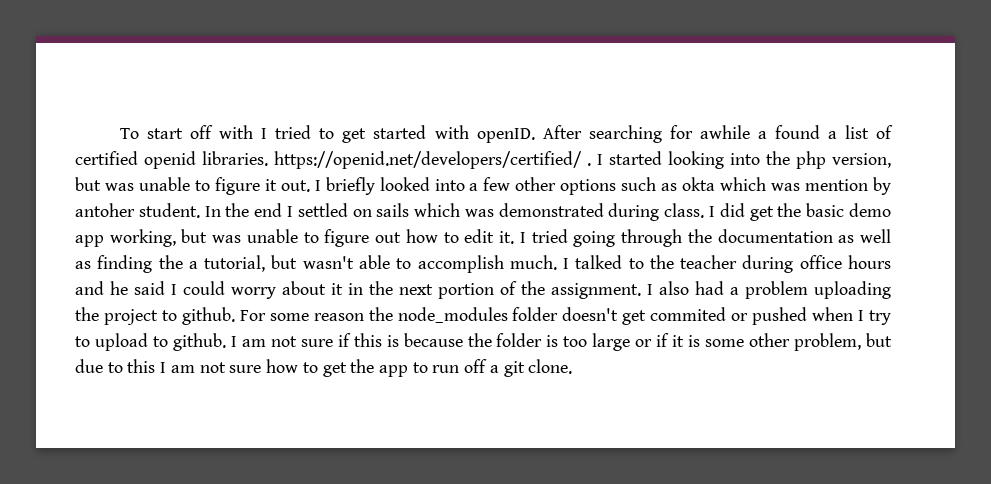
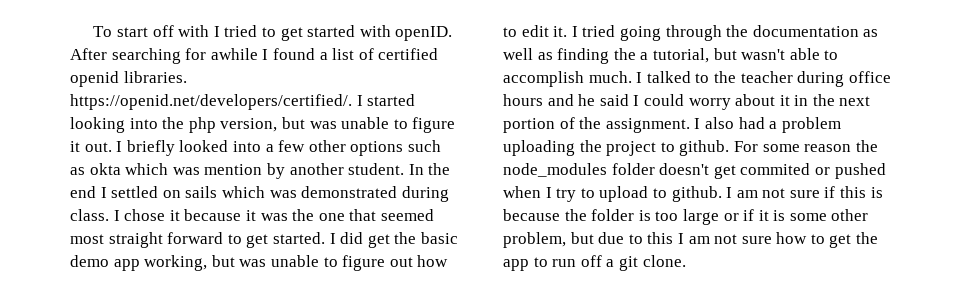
[757,131,767,139] a -> [262,49,269,60] I
[274,151,591,169] https://openid.net/developers/certified/ . -> [70,94,352,110] https://openid.net/developers/certified/.
[75,203,135,217] antoher -> [289,163,344,175] another
(716, 211) none -> [124,209,434,221] [70,232,336,248] chose it because it was the one that seemed most straight forward to get started. I

